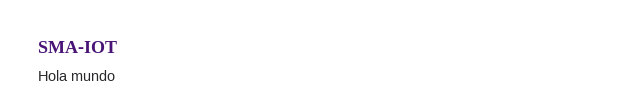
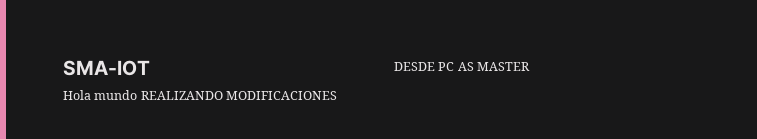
(115, 75) none -> [140,91,338,100] [394,62,531,71] REALIZANDO MODIFICACIONES DESDE PC AS MASTER

